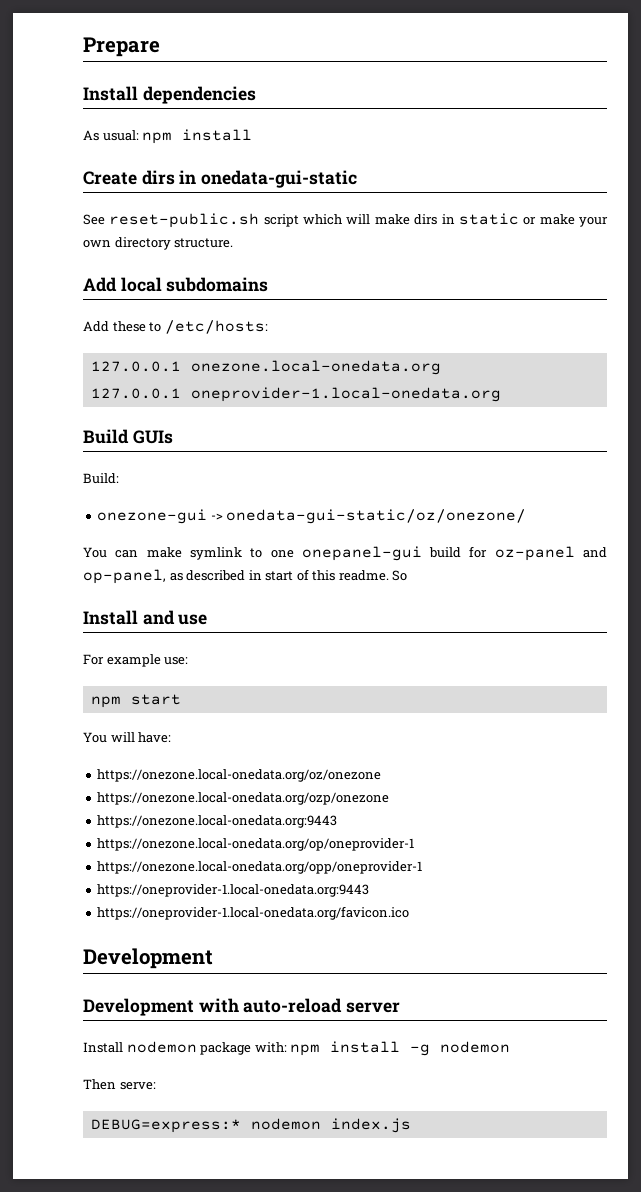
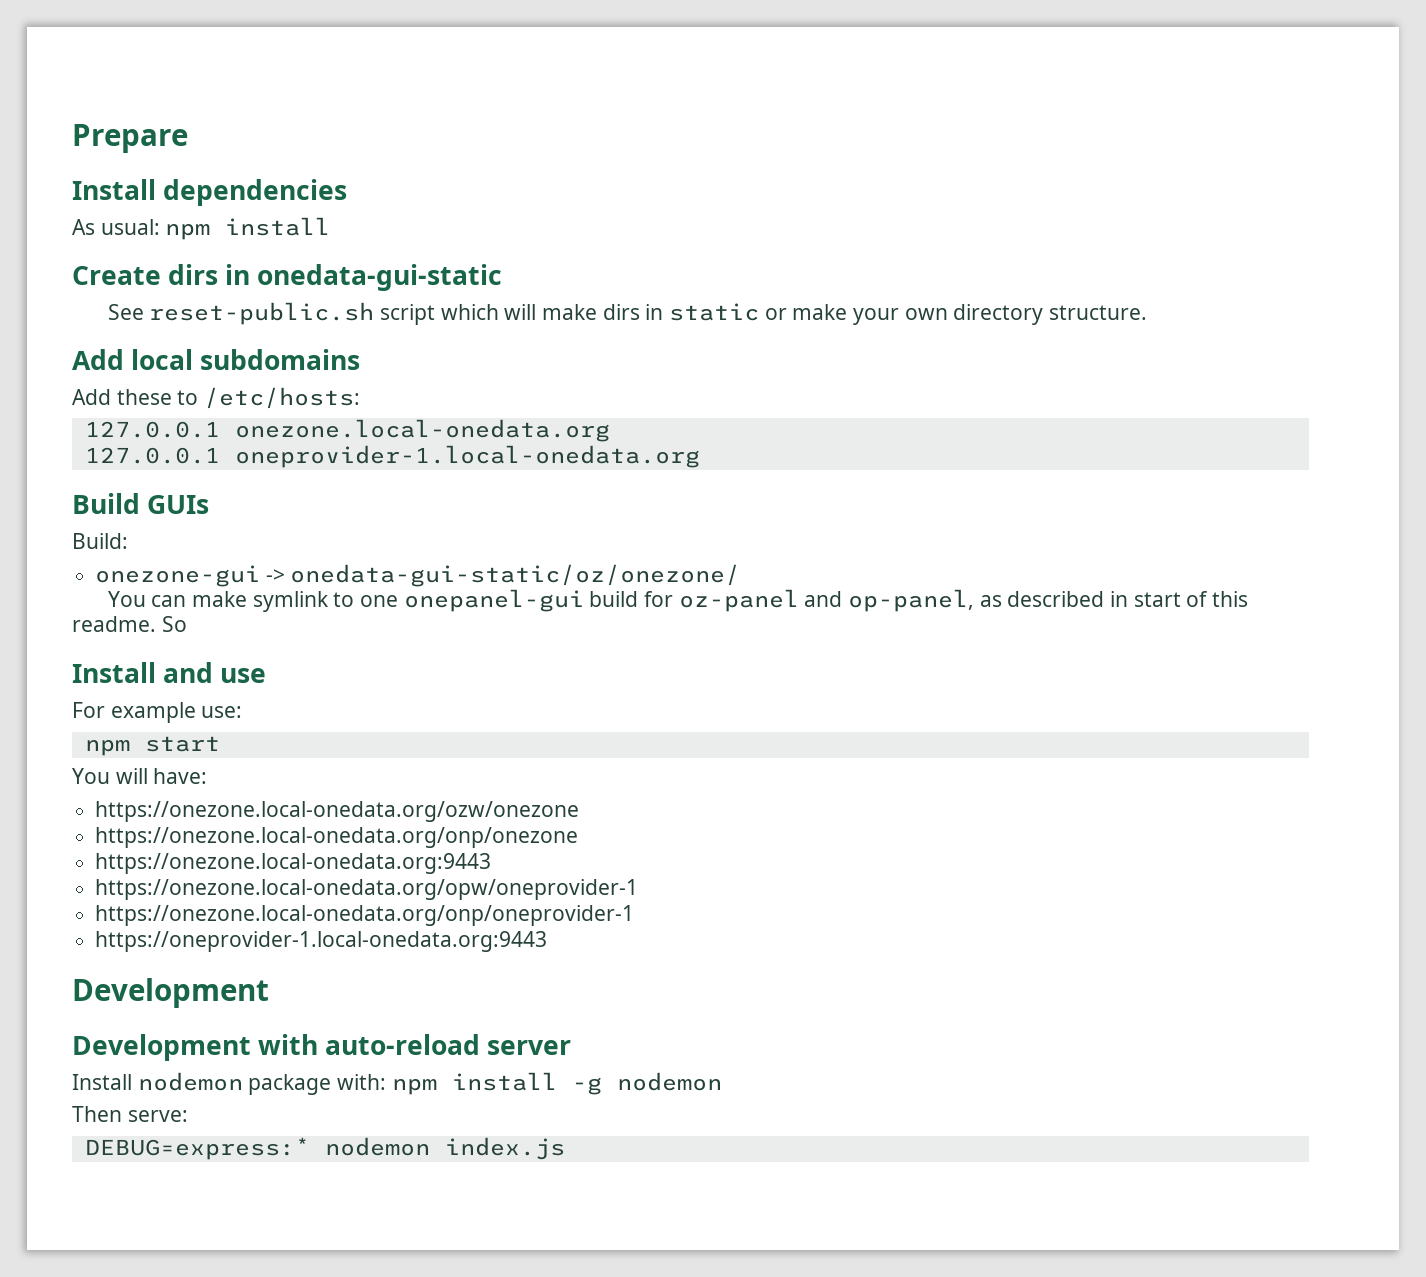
[97,769,382,782] [97,792,390,805] https://onezone.local-onedata.org/oz/onezone // https://onezone.local-onedata.org/ozp/onezone -> [95,801,580,822] [95,827,579,848] https://onezone.local-onedata.org/ozw/onezone // https://onezone.local-onedata.org/onp/onezone
[97,838,415,851] [97,861,423,874] https://onezone.local-onedata.org/op/oneprovider-1 // https://onezone.local-onedata.org/opp/oneprovider-1 -> [95,879,639,900] [95,905,635,926] https://onezone.local-onedata.org/opw/oneprovider-1 // https://onezone.local-onedata.org/onp/oneprovider-1
[97,906,410,920] // https://oneprovider-1.local-onedata.org/favicon.ico -> (548, 941) none

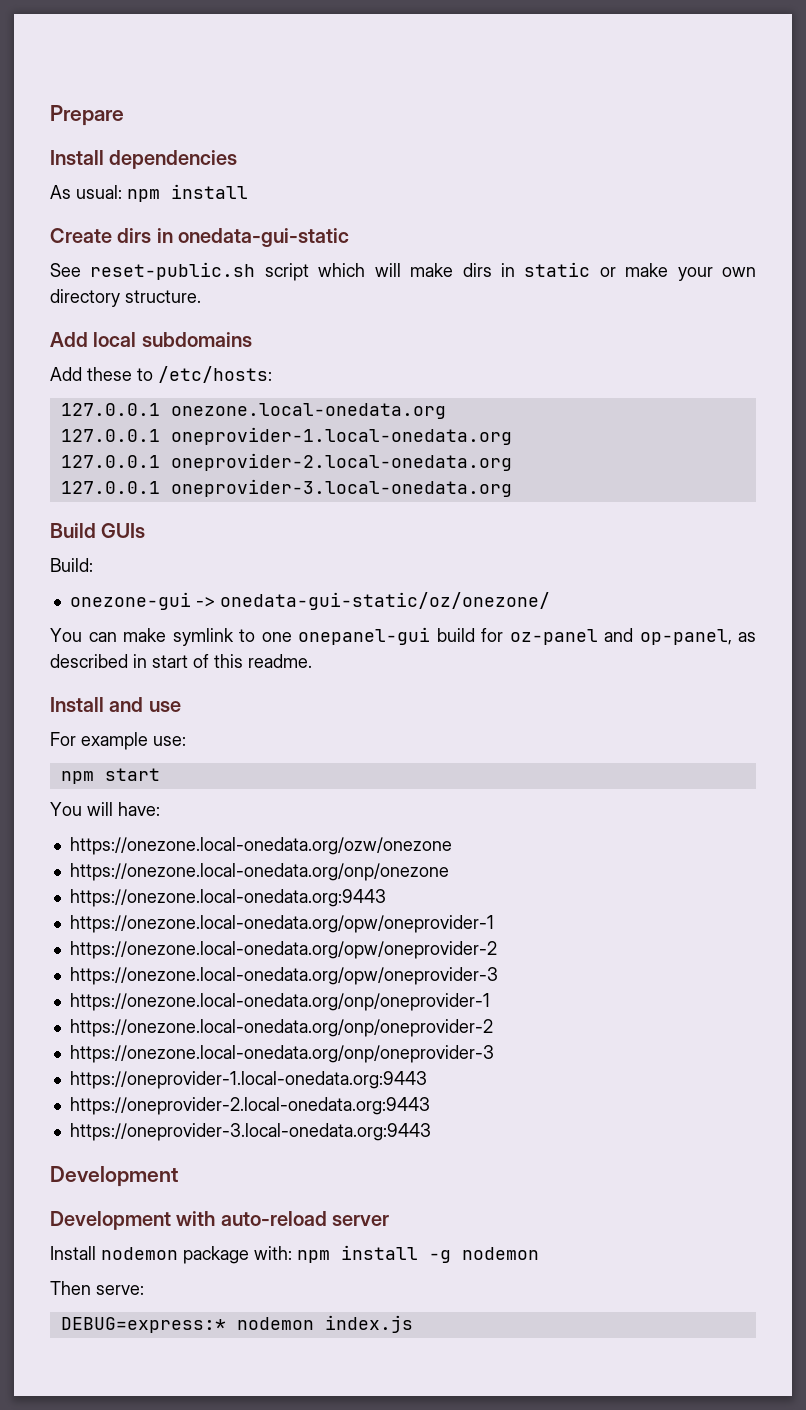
(700, 456) none -> [60,453,512,471] [60,479,512,497] // 127.0.0.1 oneprovider-2.local-onedata.org // 127.0.0.1 oneprovider-3.local-onedata.org
[161,616,187,632] So -> (312, 661) none
(639, 889) none -> [69,941,497,959] [69,967,498,985] // https://onezone.local-onedata.org/opw/oneprovider-2 // https://onezone.local-onedata.org/opw/oneprovider-3
(635, 915) none -> [69,1019,493,1037] [69,1045,494,1063] // https://onezone.local-onedata.org/onp/oneprovider-2 // https://onezone.local-onedata.org/onp/oneprovider-3
(548, 941) none -> [69,1097,430,1115] [69,1123,431,1141] // https://oneprovider-2.local-onedata.org:9443 // https://oneprovider-3.local-onedata.org:9443

